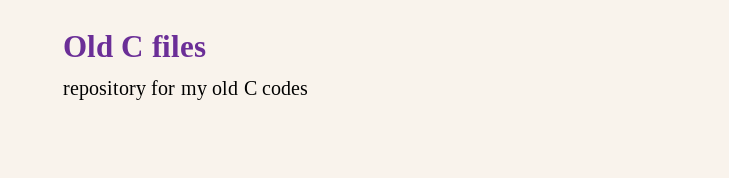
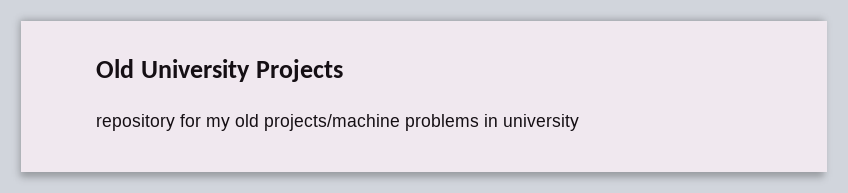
[121,35,206,57] C files -> [141,59,344,82] University Projects
[243,81,308,95] C codes -> [264,114,579,131] projects/machine problems in university

